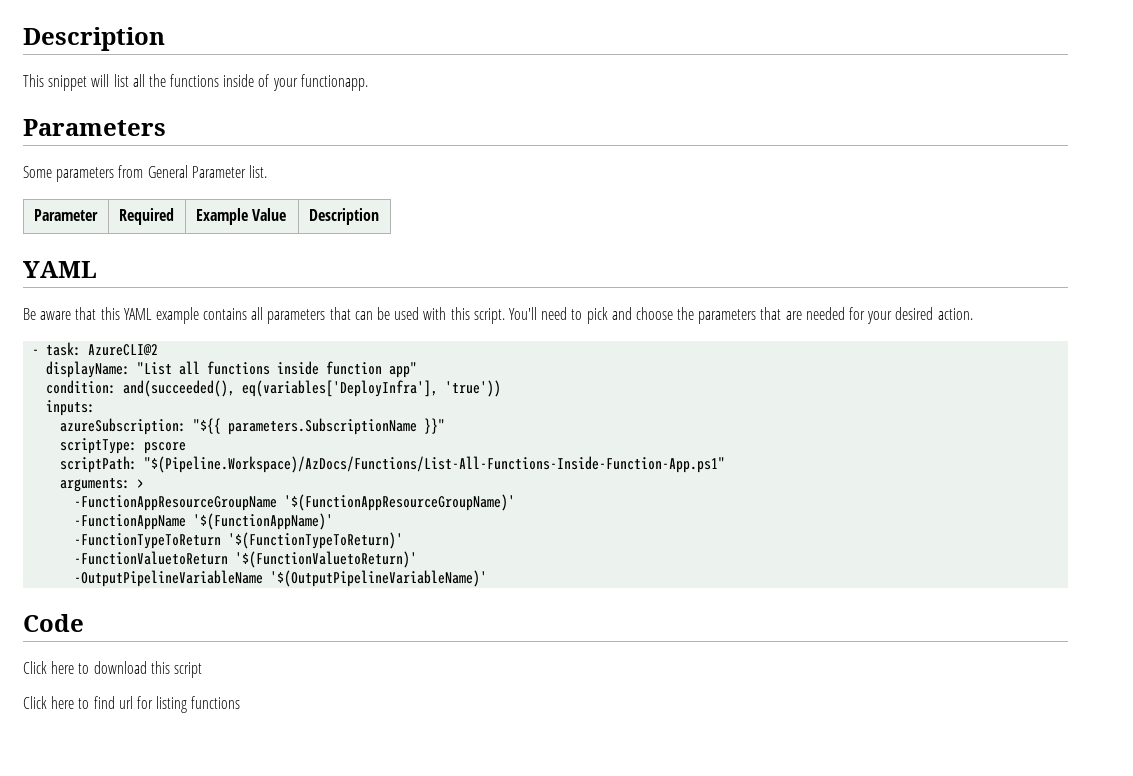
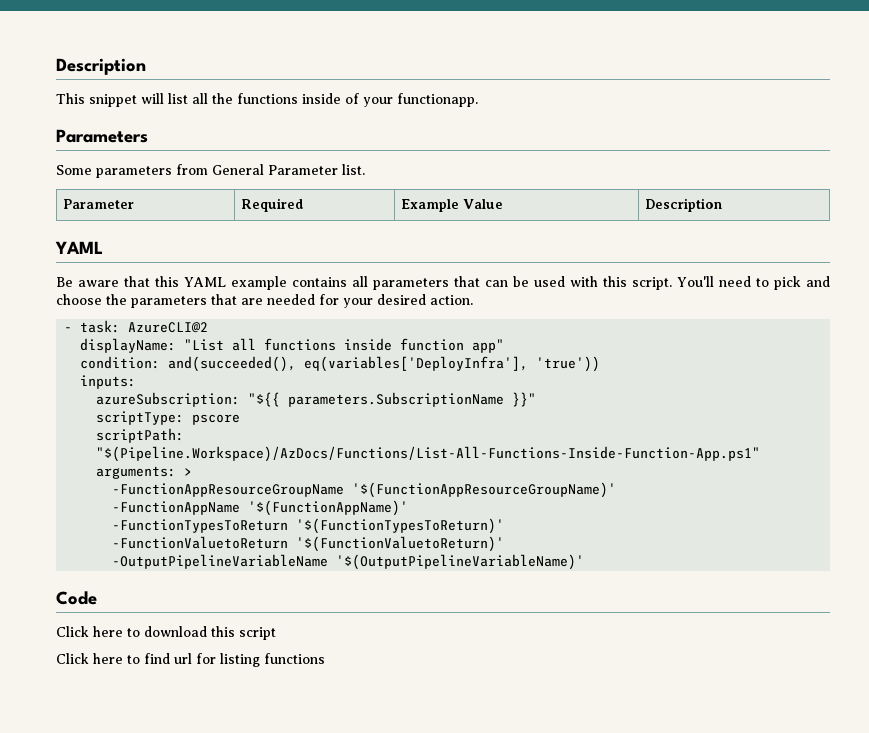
[74,532,404,549] -FunctionTypeToReturn '$(FunctionTypeToReturn)' -> [112,518,505,534] -FunctionTypesToReturn '$(FunctionTypesToReturn)'

